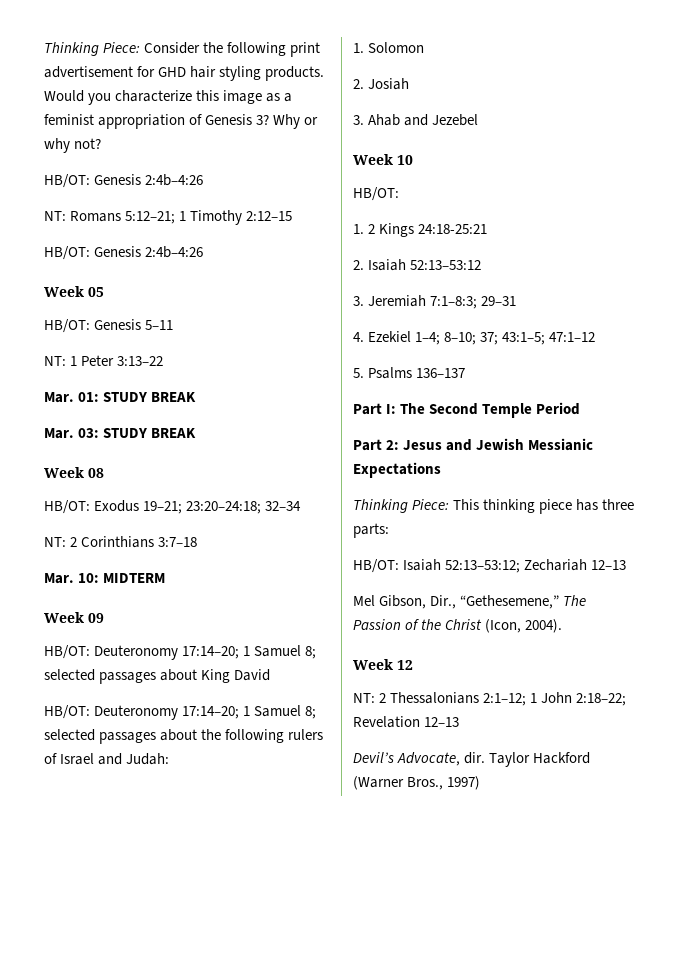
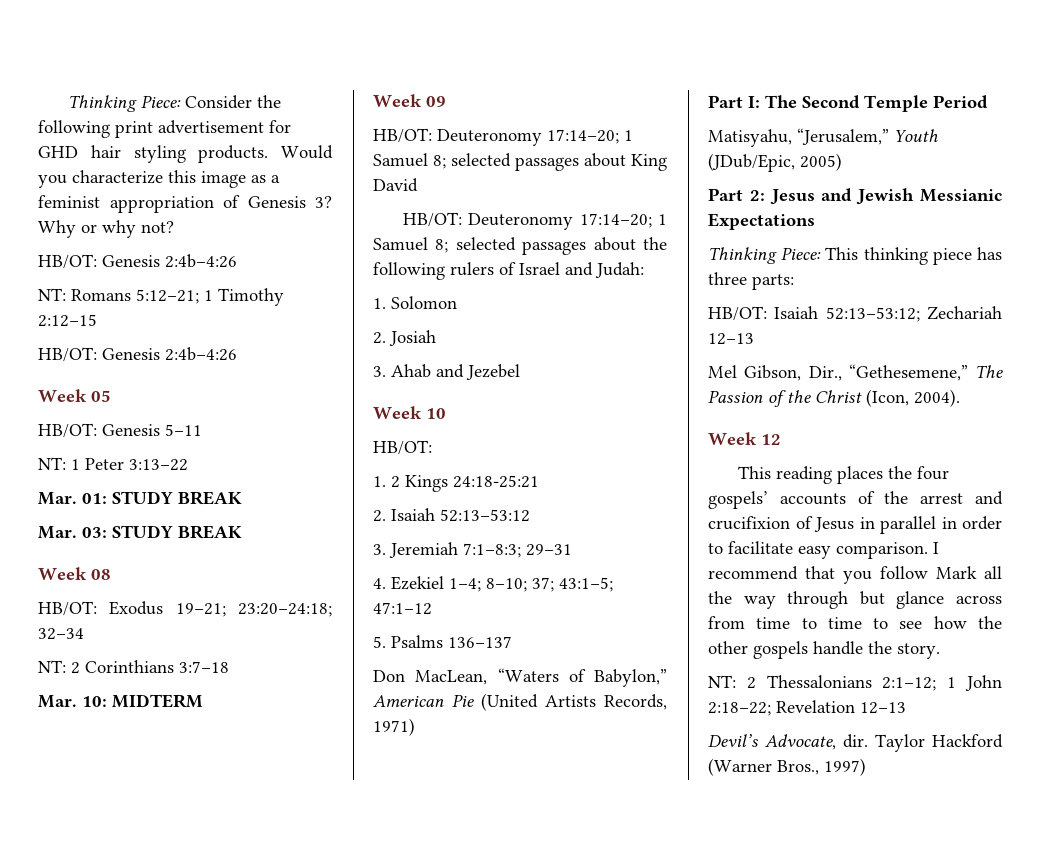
(466, 373) none -> [373,668,667,687] [373,693,667,711] [373,718,415,736] // Don MacLean, “Waters of Babylon,” American Pie (United Artists Records, 1971)
(581, 408) none -> [708,128,938,147] [708,153,842,172] // Matisyahu, “Jerusalem,” Youth (JDub/Epic, 2005)
(413, 665) none -> [737,466,949,484] [708,491,1003,509] [708,516,1002,534] [708,541,939,559] [708,566,1002,584] [708,591,1002,609] [708,616,1002,629] [708,641,940,659] // This reading places the four gospels’ accounts of the arrest and crucifixion of Jesus in parallel in order to facilitate easy comparison. I recommend that you follow Mark all the way through but glance across from time to time to see how the other gospels handle the story.

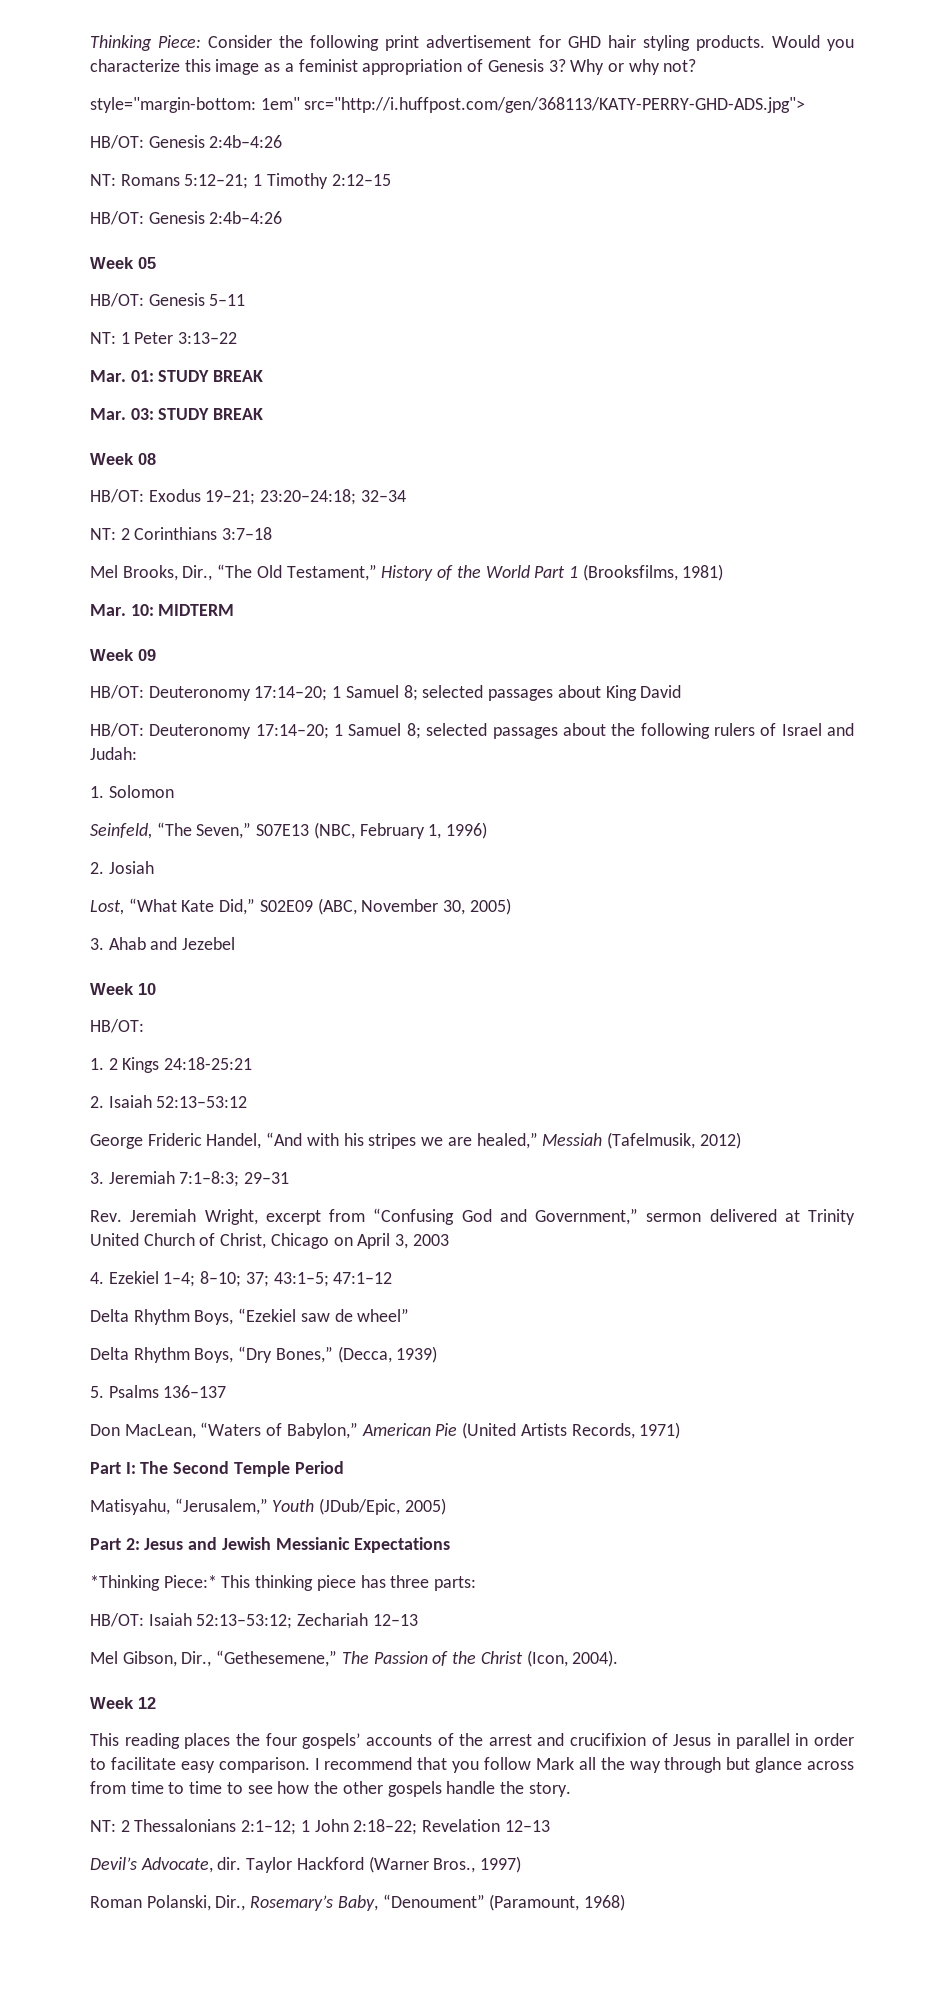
(174, 227) none -> [90,97,806,113] // style="margin-bottom: 1em" src="http://i.huffpost.com/gen/368113/KATY-PERRY-GHD-ADS.jpg">
(229, 667) none -> [90,564,724,581] // Mel Brooks, Dir., “The Old Testament,” History of the World Part 1 (Brooksfilms, 1981)
[373,330,436,346] 2. Josiah -> [90,822,488,839] [90,861,154,874] [90,898,511,915] Seinfeld, “The Seven,” S07E13 (NBC, February 1, 1996) // 2. Josiah // Lost, “What Kate Did,” S02E09 (ABC, November 30, 2005)
[373,542,572,558] 3. Jeremiah 7:1–8:3; 29–31 -> [90,1132,741,1149] [90,1171,290,1187] [90,1208,855,1225] [90,1233,449,1249] George Frideric Handel, “And with his stripes we are healed,” Messiah (Tafelmusik, 2012) // 3. Jeremiah 7:1–8:3; 29–31 // Rev. Jeremiah Wright, excerpt from “Confusing God and Government,” sermon delivered at Trinity United Church of Christ, Chicago on April 3, 2003
(432, 608) none -> [90,1308,410,1325] [90,1346,438,1363] // Delta Rhythm Boys, “Ezekiel saw de wheel” // Delta Rhythm Boys, “Dry Bones,” (Decca, 1939)
[708,247,822,264] Thinking Piece: -> [90,1575,217,1591] *Thinking Piece:*
(866, 767) none -> [90,1894,626,1911] // Roman Polanski, Dir., Rosemary’s Baby, “Denoument” (Paramount, 1968)

